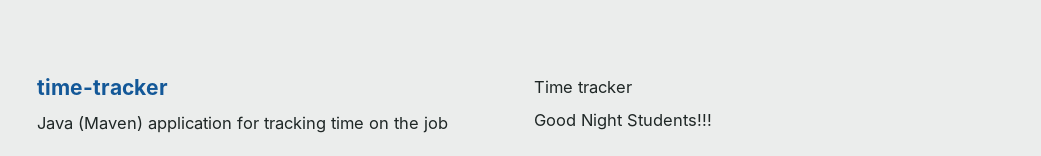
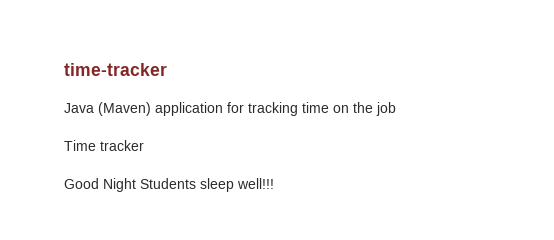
[627,114,712,127] Students!!! -> [140,178,274,192] Students sleep well!!!

